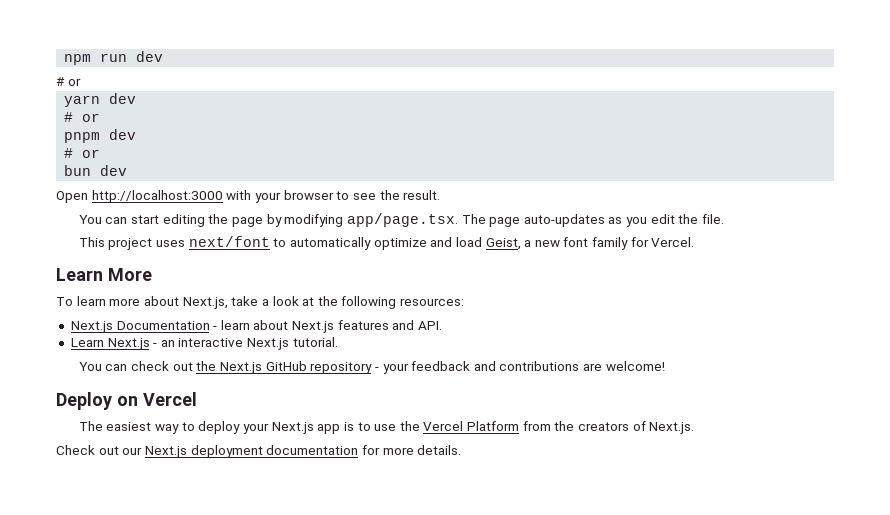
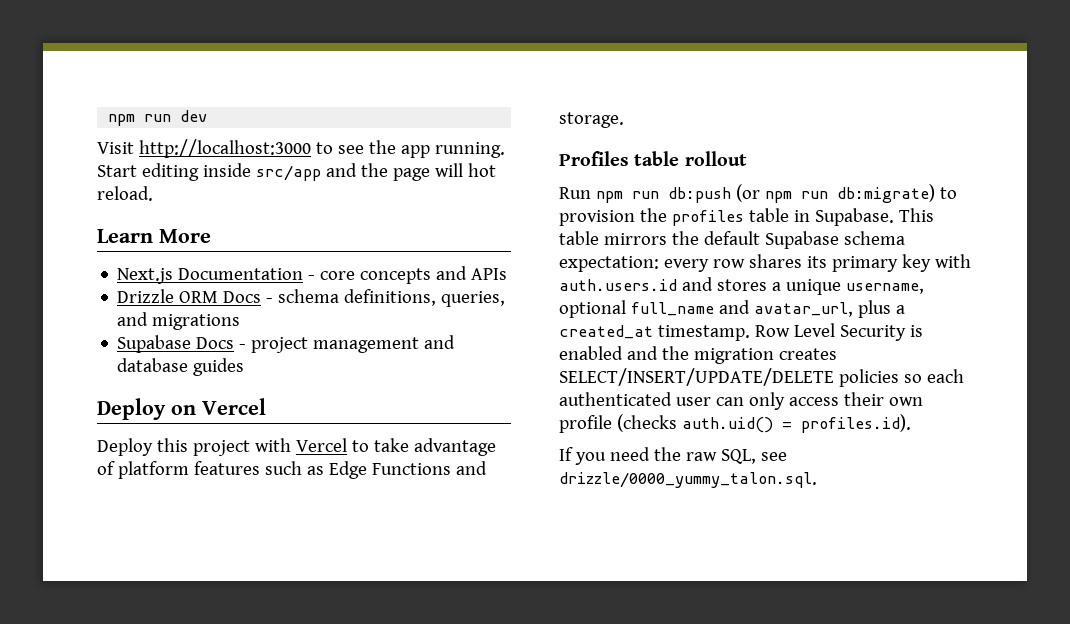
[56,77,81,86] [64,93,137,107] [64,112,101,122] [64,129,137,143] [64,148,101,158] [64,165,128,176] [56,190,441,203] [78,213,725,227] [78,236,695,250] [56,268,152,281] [56,296,465,309] [70,320,443,333] [70,337,338,350] [78,361,665,374] [56,392,197,410] [78,421,695,434] [56,445,462,458] # or // yarn dev // # or // pnpm dev // # or // bun dev // Open http://localhost:3000 with your browser to see the result. // You can start editing the page by modifying app/page.tsx. The page auto-updates as you edit the file. // This project uses next/font to automatically optimize and load Geist, a new font family for Vercel. // Learn More // To learn more about Next.js, take a look at the following resources: // Next.js Documentation - learn about Next.js features and API. // Learn Next.js - an interactive Next.js tutorial. // You can check out the Next.js GitHub repository - your feedback and contributions are welcome! // Deploy on Vercel // The easiest way to deploy your Next.js app is to use the Vercel Platform from the creators of Next.js. // Check out our Next.js deployment documentation for more details. -> [97,139,505,158] [97,163,496,181] [97,186,153,201] [97,229,211,243] [117,266,508,284] [117,289,506,307] [117,312,241,330] [117,335,456,353] [117,358,245,376] [97,398,266,420] [97,438,496,456] [97,461,487,479] [559,112,624,128] [559,151,747,166] [559,184,957,203] [559,208,934,226] [559,231,905,249] [559,254,971,272] [559,277,924,295] [559,300,905,318] [559,323,923,341] [559,346,837,364] [559,368,964,387] [559,392,923,410] [559,414,911,433] [559,447,787,465] [559,472,817,488] Visit http://localhost:3000 to see the app running. Start editing inside src/app and the page will hot reload. // Learn More // Next.js Documentation - core concepts and APIs // Drizzle ORM Docs - schema definitions, queries, and migrations // Supabase Docs - project management and database guides // Deploy on Vercel // Deploy this project with Vercel to take advantage of platform features such as Edge Functions and storage. // Profiles table rollout // Run npm run db:push (or npm run db:migrate) to provision the profiles table in Supabase. This table mirrors the default Supabase schema expectation: every row shares its primary key with auth.users.id and stores a unique username, optional full_name and avatar_url, plus a created_at timestamp. Row Level Security is enabled and the migration creates SELECT/INSERT/UPDATE/DELETE policies so each authenticated user can only access their own profile (checks auth.uid() = profiles.id). // If you need the raw SQL, see drizzle/0000_yummy_talon.sql.

